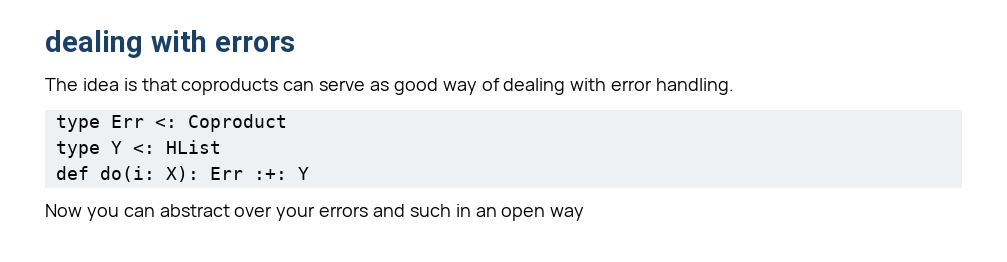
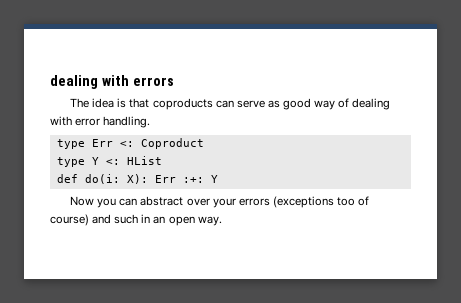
(369, 211) none -> [272,196,370,208] [50,214,89,226] (exceptions too of course)
[550,207,585,221] way -> [197,216,222,226] way.

